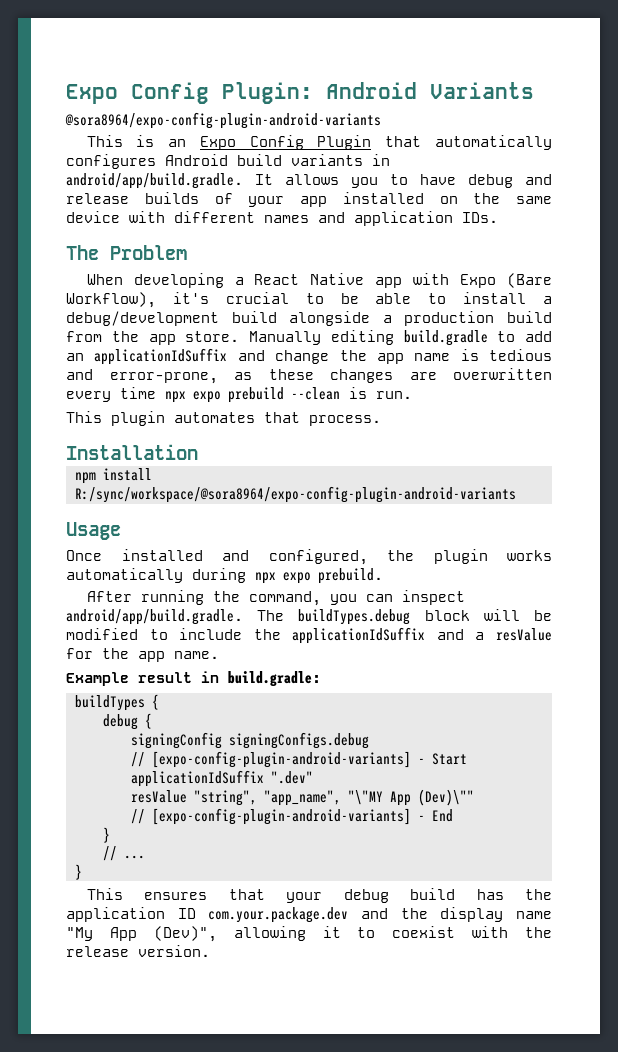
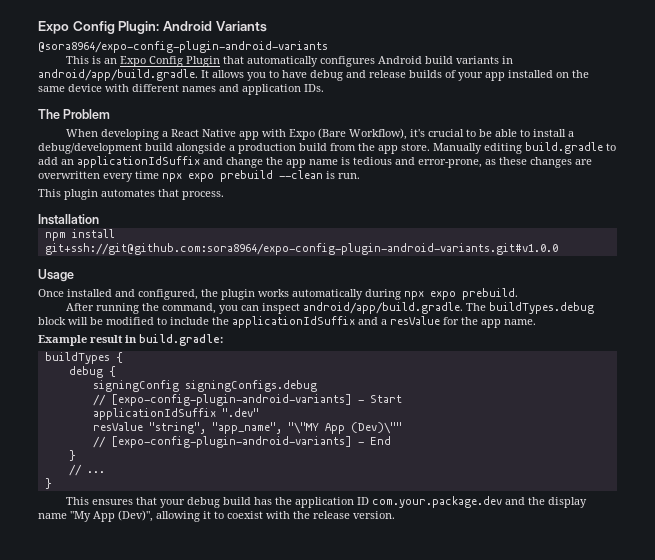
[75,486,516,503] R:/sync/workspace/@sora8964/expo-config-plugin-android-variants -> [44,243,558,255] git+ssh://git@github.com:sora8964/expo-config-plugin-android-variants.git#v1.0.0

